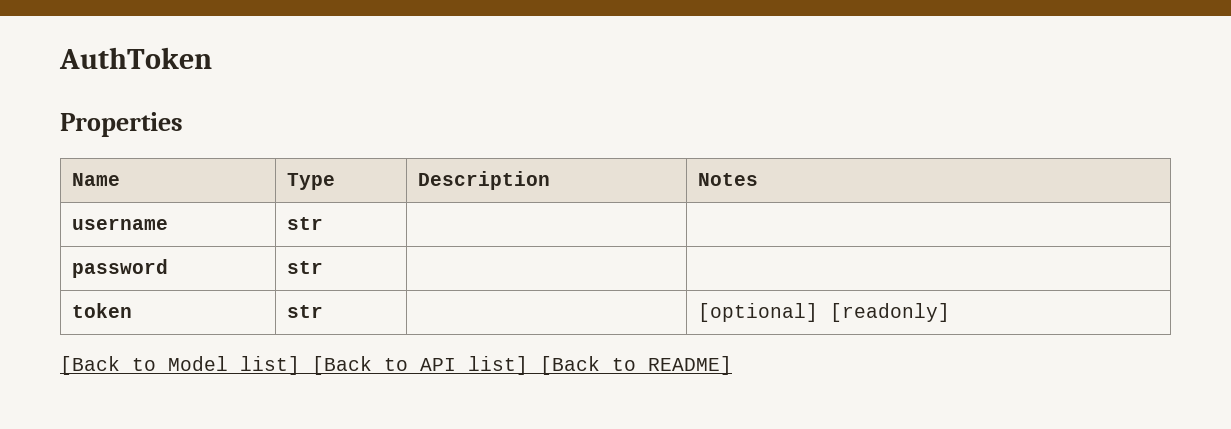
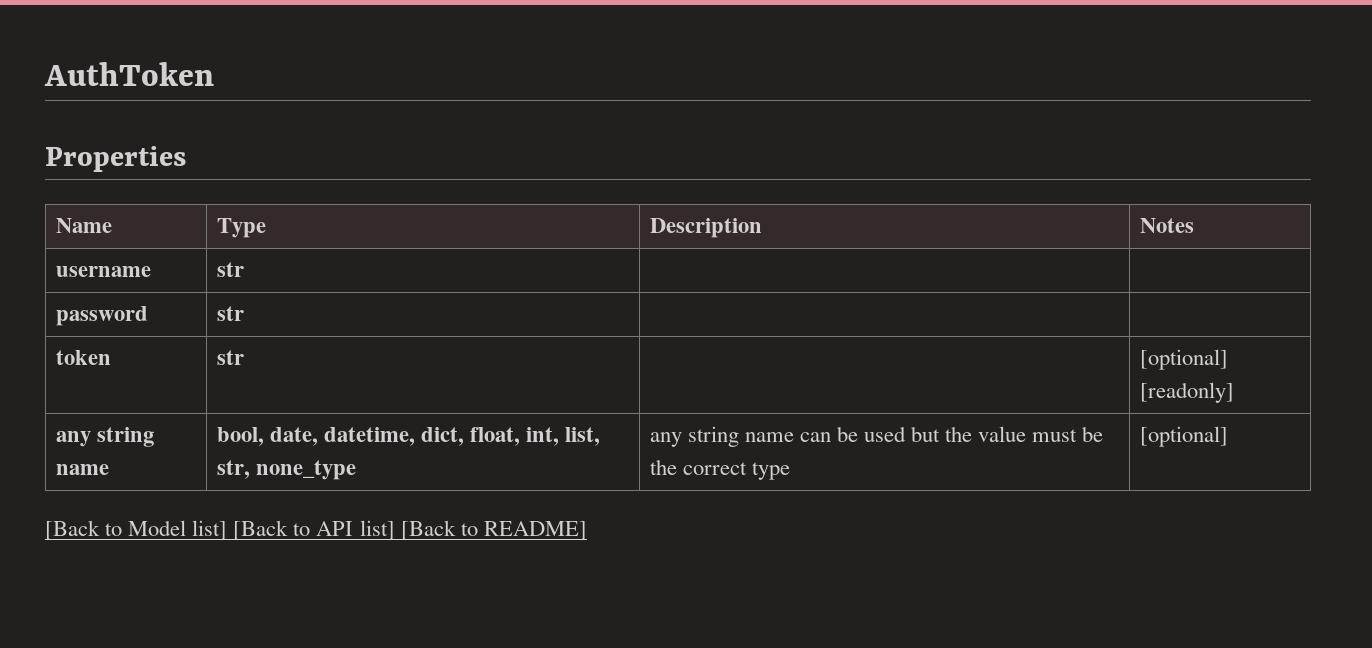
(951, 312) none -> [55,427,154,447] [55,464,109,475] [216,427,600,446] [216,460,356,480] [649,426,1104,447] [649,459,790,480] [1139,426,1228,447] // any string name | bool, date, datetime, dict, float, int, list, str, none_type | any string name can be used but the value must be the correct type | [optional]

